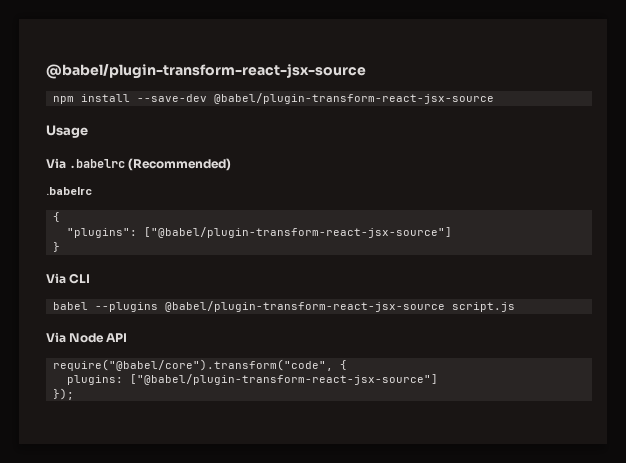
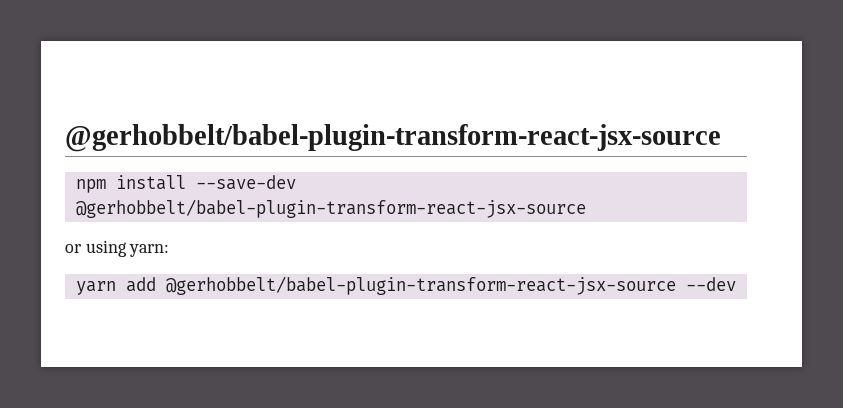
[46,64,366,79] @babel/plugin-transform-react-jsx-source -> [65,124,721,152] @gerhobbelt/babel-plugin-transform-react-jsx-source
[213,93,494,104] [46,125,88,138] [46,158,232,171] [46,187,92,195] [52,212,60,222] [66,227,452,238] [52,242,60,252] [46,273,91,284] [52,301,515,312] [46,332,128,343] [52,359,347,371] [66,374,438,385] [52,388,74,400] @babel/plugin-transform-react-jsx-source // Usage // Via .babelrc (Recommended) // .babelrc // { // "plugins": ["@babel/plugin-transform-react-jsx-source"] // } // Via CLI // babel --plugins @babel/plugin-transform-react-jsx-source script.js // Via Node API // require("@babel/core").transform("code", { // plugins: ["@babel/plugin-transform-react-jsx-source"] // }); -> [75,199,586,218] [65,240,170,257] [75,276,736,295] @gerhobbelt/babel-plugin-transform-react-jsx-source // or using yarn: // yarn add @gerhobbelt/babel-plugin-transform-react-jsx-source --dev

